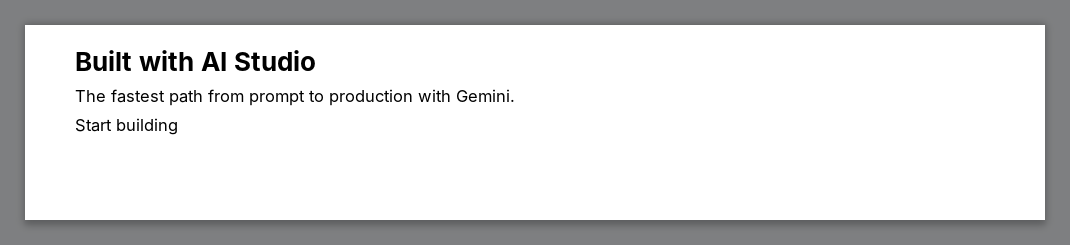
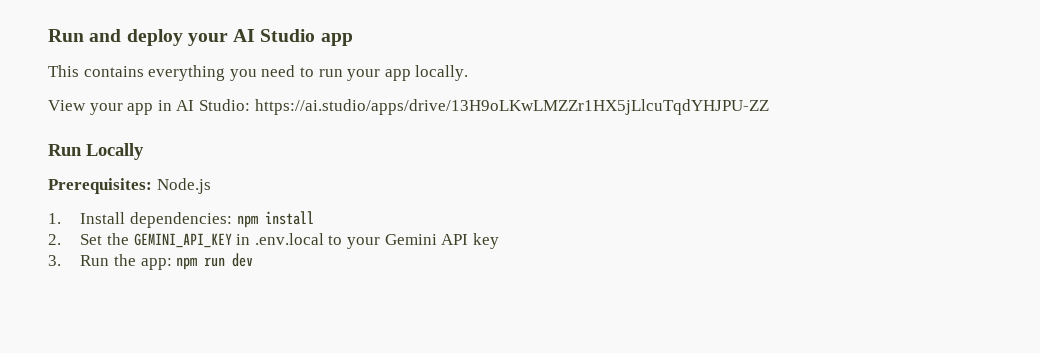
[75,50,317,71] [75,89,515,106] [75,118,178,135] Built with AI Studio // The fastest path from prompt to production with Gemini. // Start building -> [48,29,353,46] [48,65,469,81] [48,99,769,115] [48,143,144,160] [48,178,211,194] [48,211,314,228] [48,233,499,249] [48,253,254,270] Run and deploy your AI Studio app // This contains everything you need to run your app locally. // View your app in AI Studio: https://ai.studio/apps/drive/13H9oLKwLMZZr1HX5jLlcuTqdYHJPU-ZZ // Run Locally // Prerequisites: Node.js // 1. Install dependencies: npm install // 2. Set the GEMINI_API_KEY in .env.local to your Gemini API key // 3. Run the app: npm run dev

